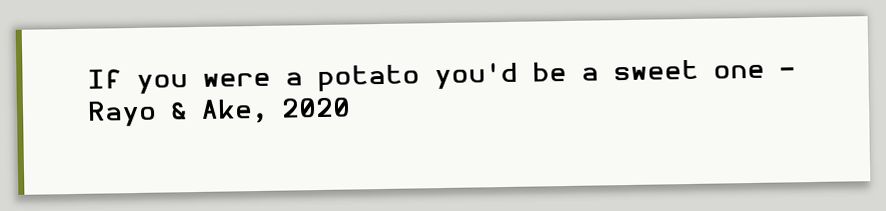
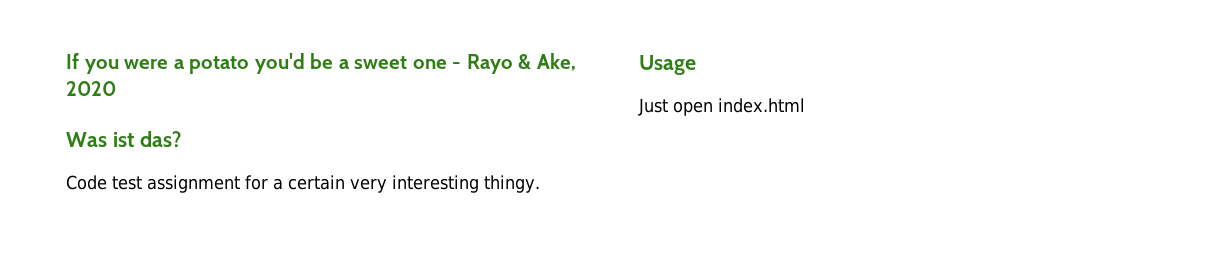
(351, 107) none -> [66,131,182,147] [66,175,540,193] [639,55,696,75] [638,98,805,116] // Was ist das? // Code test assignment for a certain very interesting thingy. // Usage // Just open index.html

